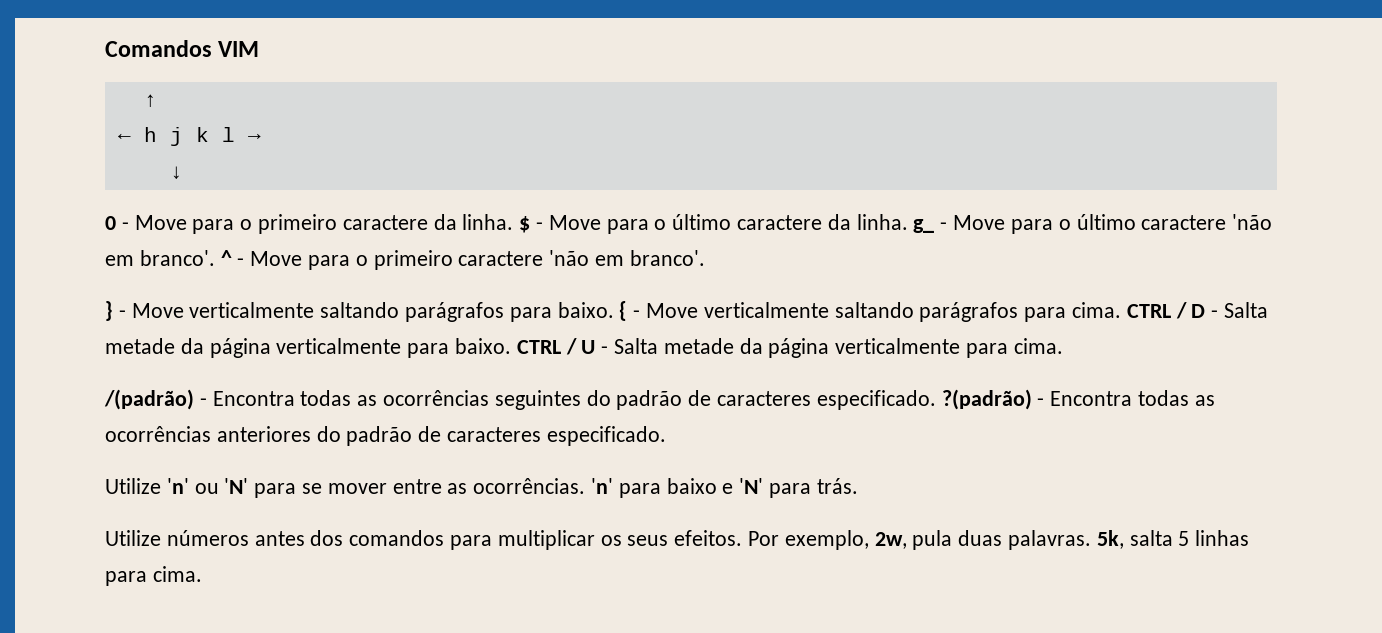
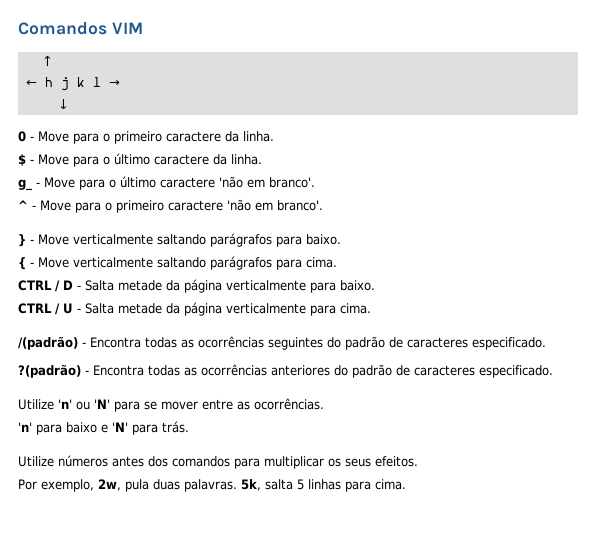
(514, 222) none -> (274, 136) //
(908, 222) none -> (262, 159) //
(215, 258) none -> (315, 182) //
(614, 310) none -> (341, 239) //
(1122, 310) none -> (337, 262) //
(512, 346) none -> (375, 285) //
(936, 400) none -> (546, 343) //
(586, 486) none -> (324, 404) //
(743, 538) none -> (418, 461) //

